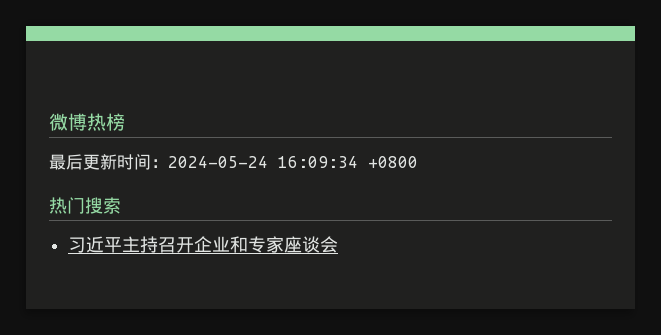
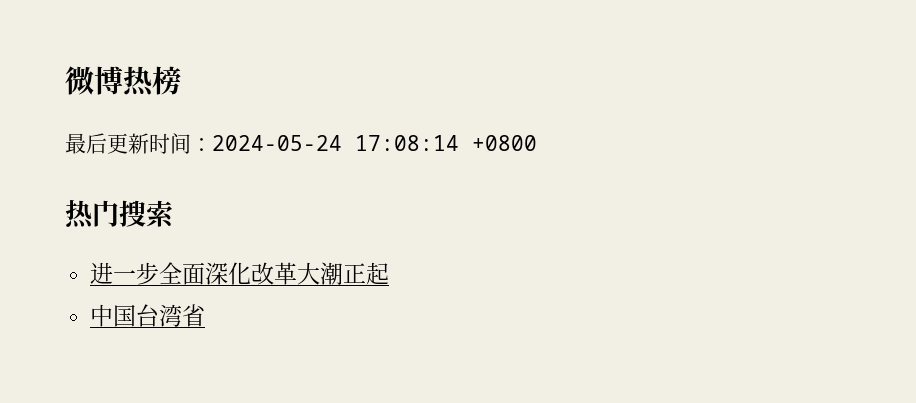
[278,156,358,168] 16:09:34 -> [355,135,459,151] 17:08:14
[68,236,339,253] 习近平主持召开企业和专家座谈会 -> [90,262,390,285] [90,304,206,327] 进一步全面深化改革大潮正起 // 中国台湾省

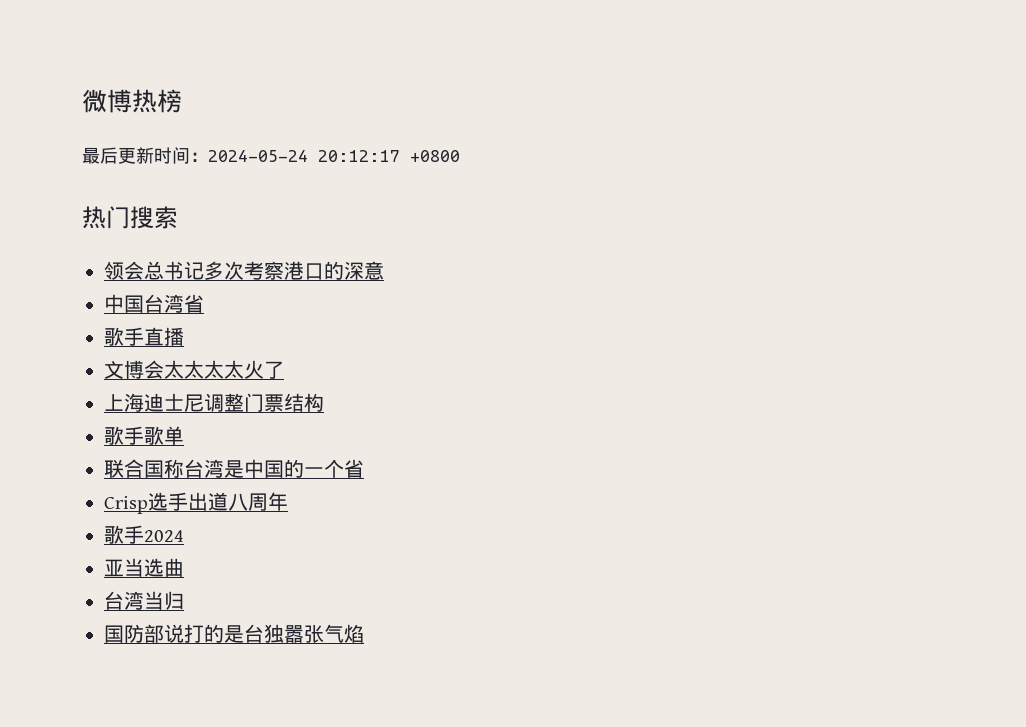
[355,135,459,151] 17:08:14 -> [318,150,400,162] 20:12:17
[90,262,390,285] [90,304,206,327] 进一步全面深化改革大潮正起 // 中国台湾省 -> [104,261,384,280] [104,294,204,313] [104,327,184,346] [104,360,284,379] [104,393,324,412] [104,426,184,445] [104,459,364,478] [104,492,288,514] [104,525,184,544] [104,558,184,577] [104,591,184,610] [104,624,364,643] 领会总书记多次考察港口的深意 // 中国台湾省 // 歌手直播 // 文博会太太太太火了 // 上海迪士尼调整门票结构 // 歌手歌单 // 联合国称台湾是中国的一个省 // Crisp选手出道八周年 // 歌手2024 // 亚当选曲 // 台湾当归 // 国防部说打的是台独嚣张气焰

